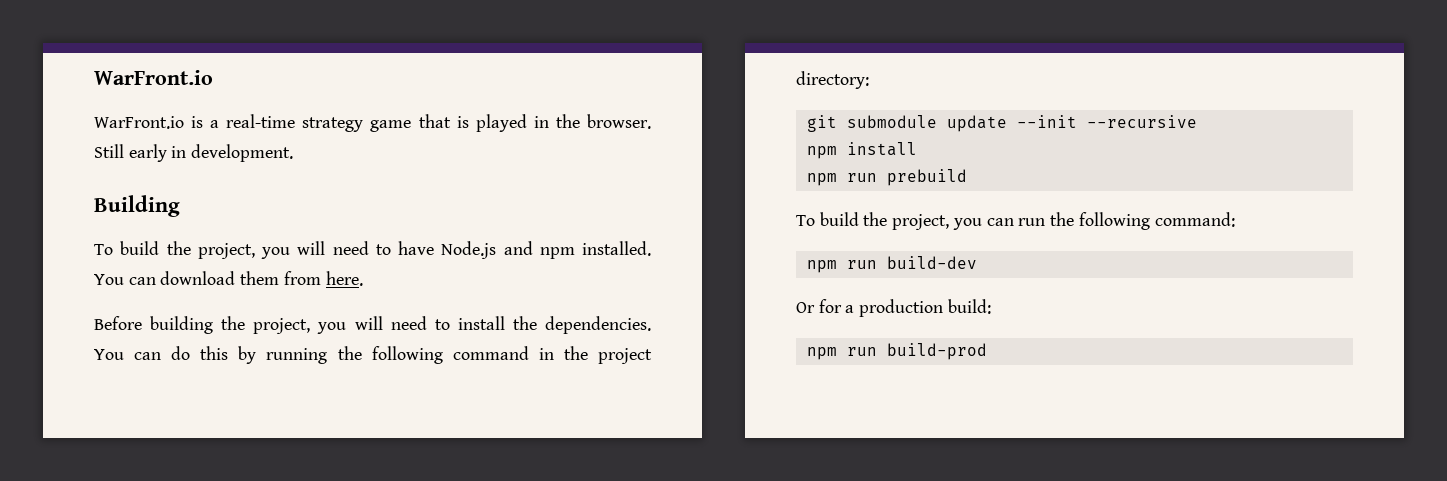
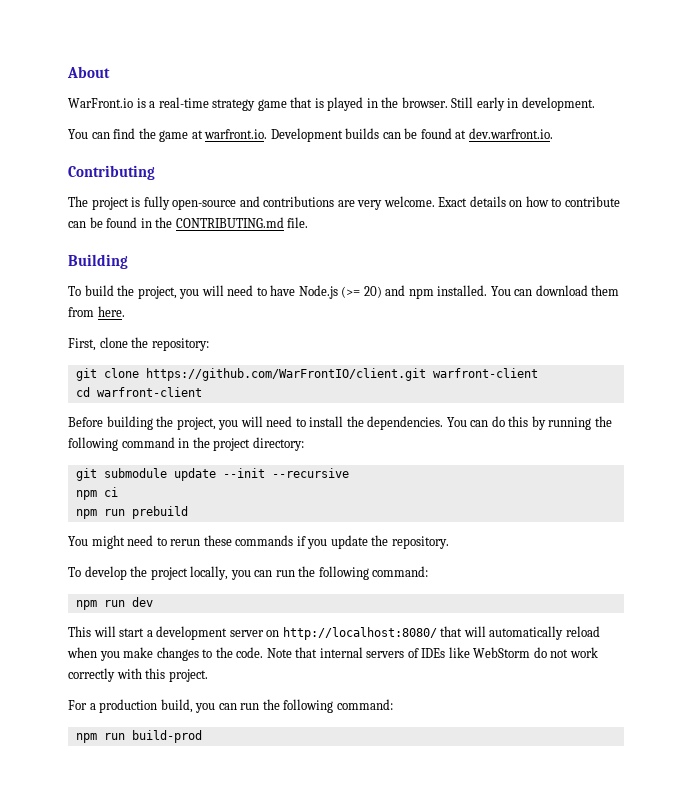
[94,70,213,85] WarFront.io -> [67,66,110,78] About
(294, 153) none -> [68,128,553,142] [68,165,155,180] [68,196,620,210] [68,217,309,228] // You can find the game at warfront.io. Development builds can be found at dev.warfront.io. // Contributing // The project is fully open-source and contributions are very welcome. Exact details on how to contribute can be found in the CONTRIBUTING.md file.
(497, 250) none -> [341,286,382,298] (>= 20)
(363, 278) none -> [68,337,209,351] [75,368,538,381] [75,387,202,397] // First, clone the repository: // git clone https://github.com/WarFrontIO/client.git warfront-client // cd warfront-client
[846,142,917,156] install -> [103,487,118,497] ci
[796,212,1235,230] [806,256,977,273] [796,299,991,317] To build the project, you can run the following command: // npm run build-dev // Or for a production build: -> [68,535,449,549] [68,566,429,580] [75,597,153,610] [68,626,600,640] [67,647,598,661] [68,668,208,682] [68,699,393,713] You might need to rerun these commands if you update the repository. // To develop the project locally, you can run the following command: // npm run dev // This will start a development server on http://localhost:8080/ that will automatically reload when you make changes to the code. Note that internal servers of IDEs like WebStorm do not work correctly with this project. // For a production build, you can run the following command:

